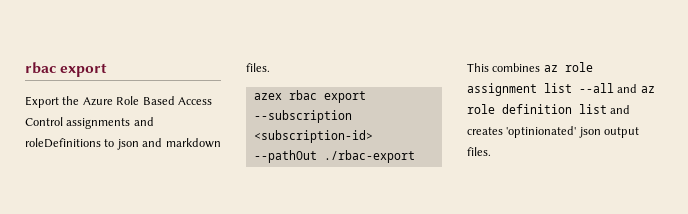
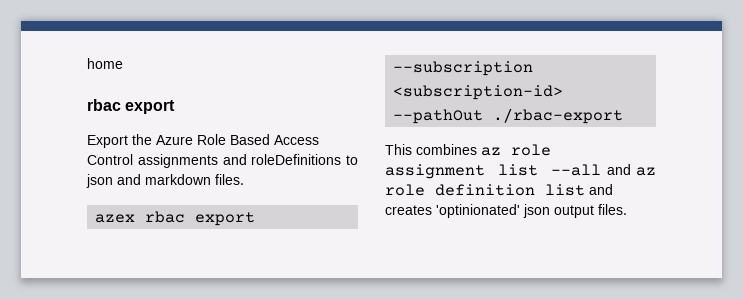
(25, 68) none -> [87,58,123,69] home //

